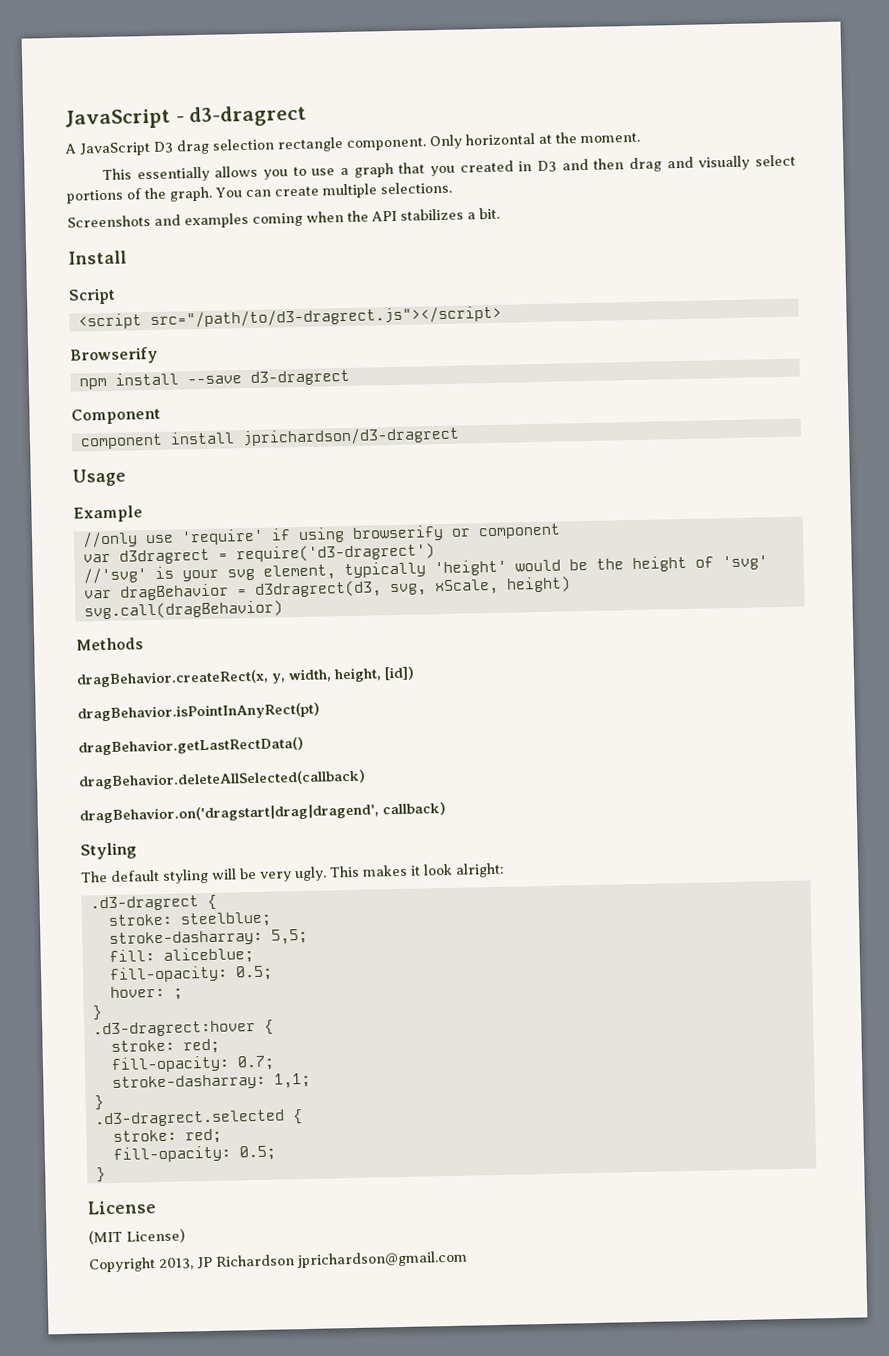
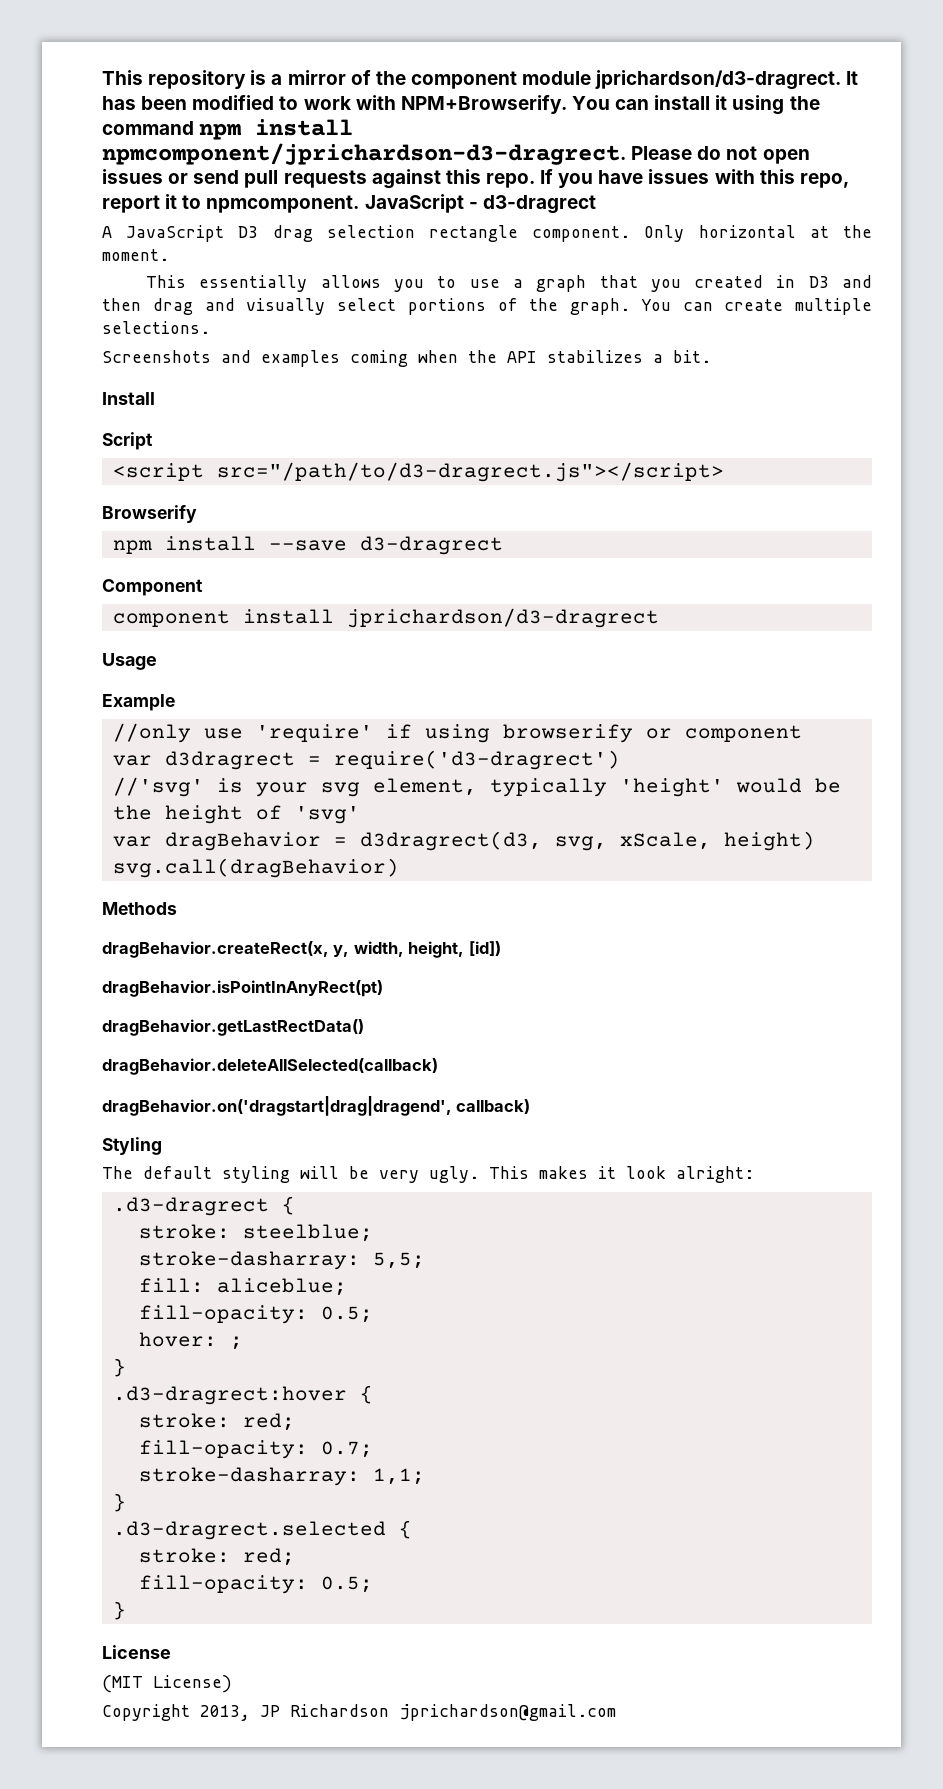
(65, 119) none -> [102,70,859,90] [102,95,820,115] [102,119,354,140] [102,143,810,165] [102,169,849,189] [102,194,360,213] This repository is a mirror of the component module jprichardson/d3-dragrect. It has been modified to work with NPM+Browserify. You can install it using the command npm install npmcomponent/jprichardson-d3-dragrect. Please do not open issues or send pull requests against this repo. If you have issues with this repo, report it to npmcomponent.

